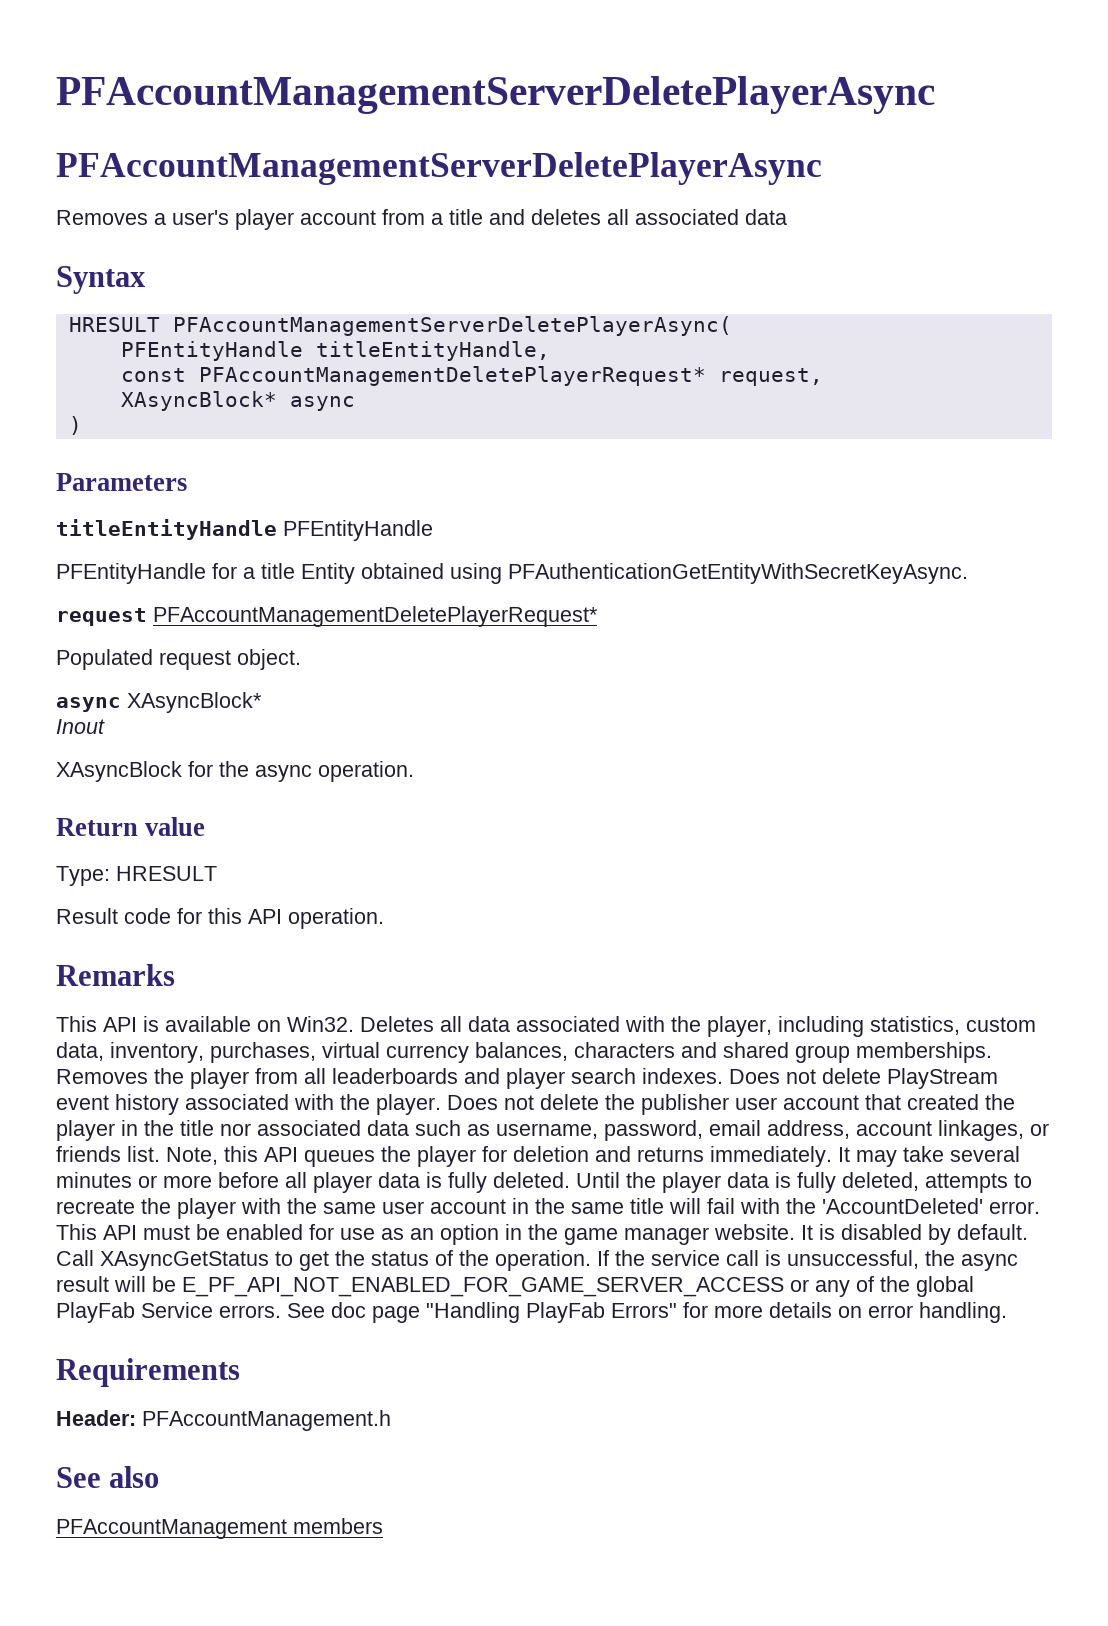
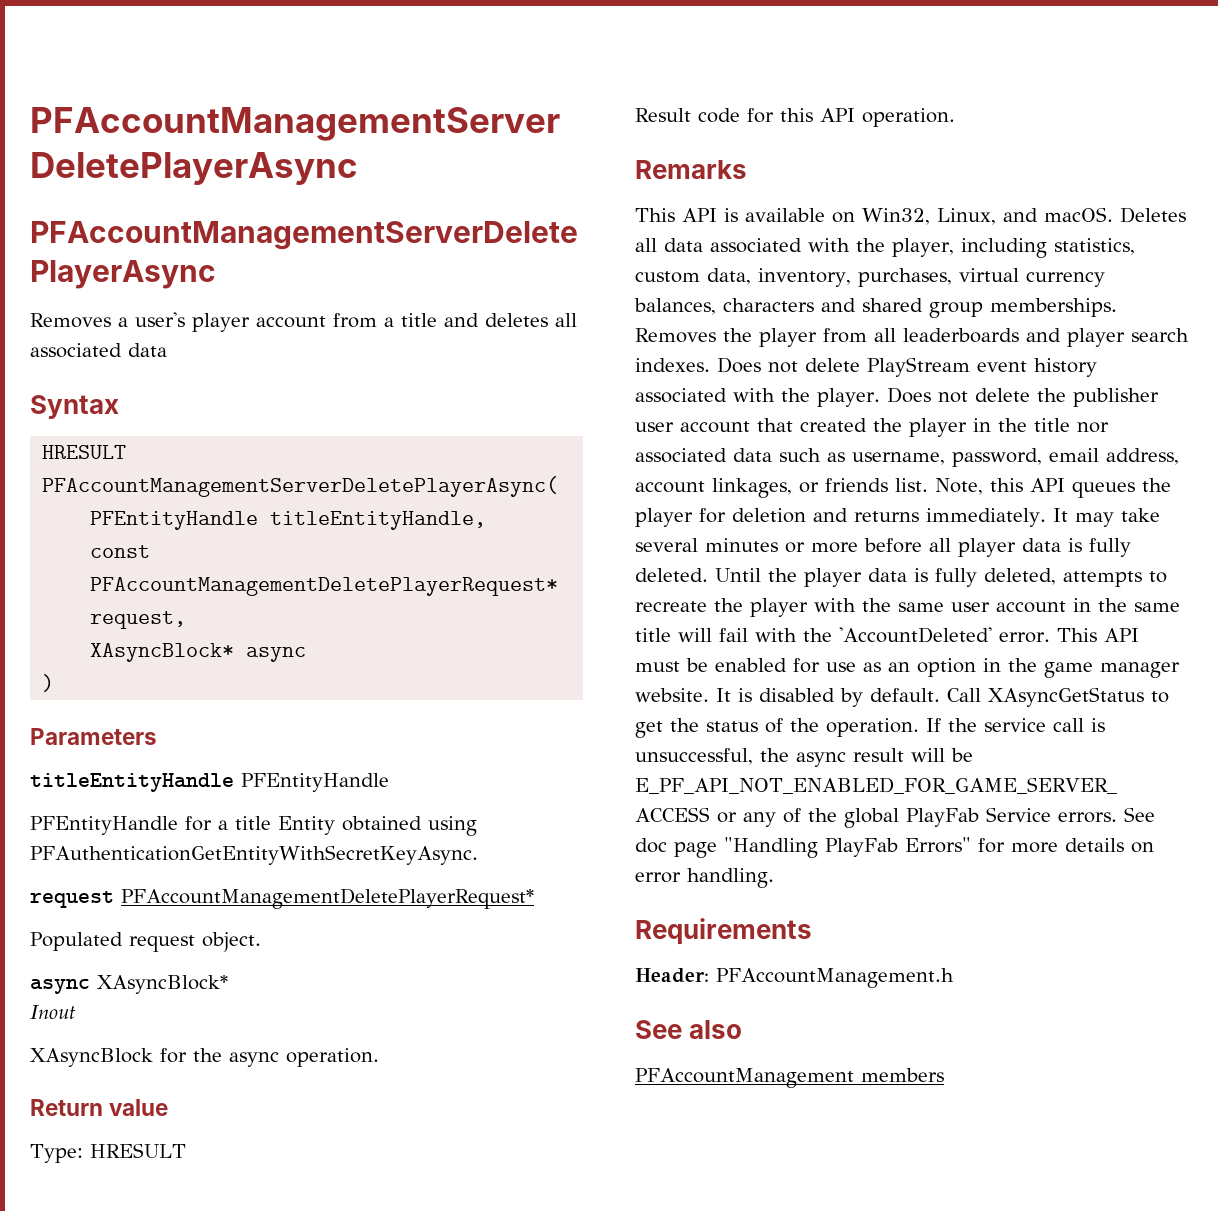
[287,1016,354,1032] Win32. -> [862,207,1113,225] Win32, Linux, and macOS.

